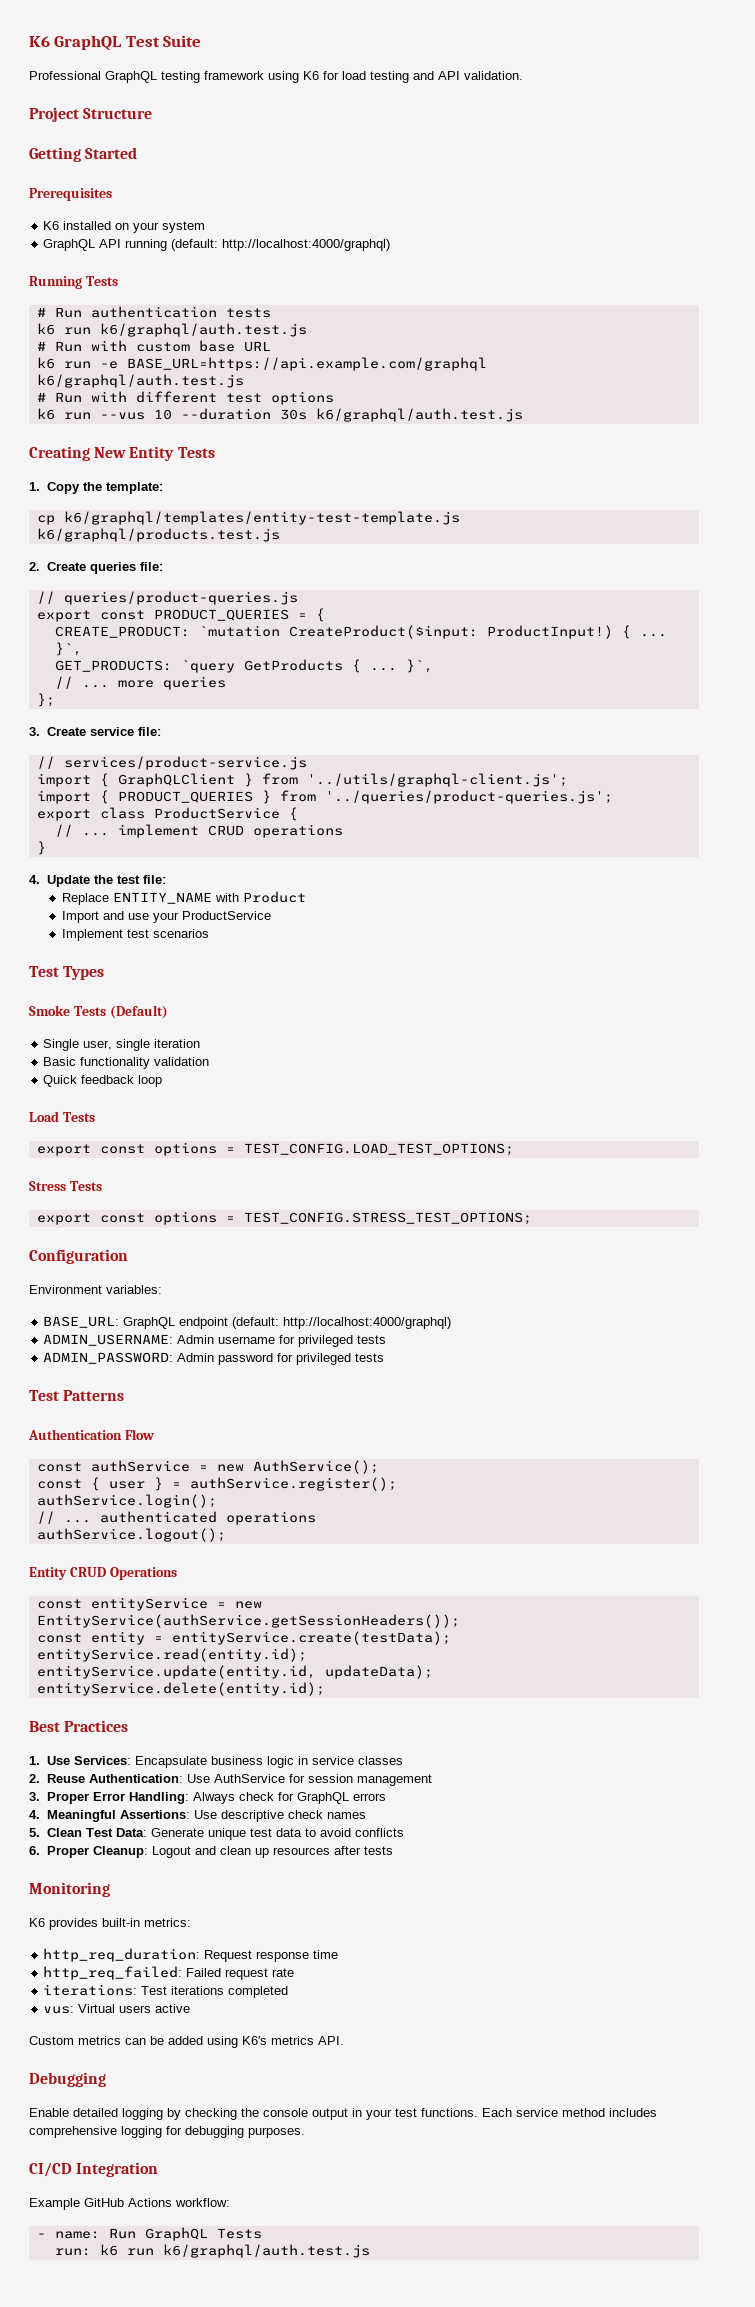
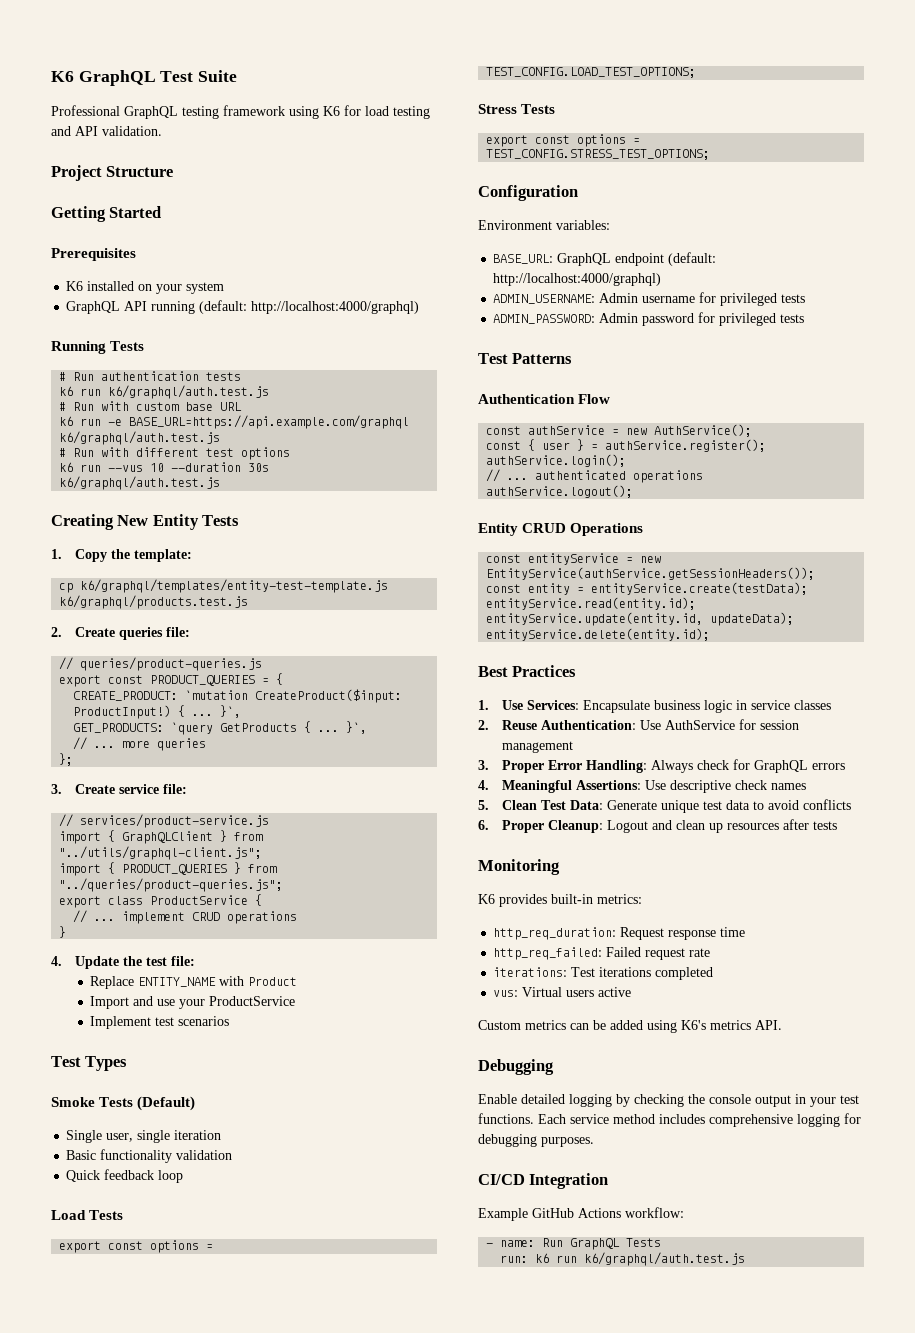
[306,773,568,787] '../utils/graphql-client.js'; -> [59,846,263,860] "../utils/graphql-client.js";
[324,790,613,804] '../queries/product-queries.js'; -> [59,878,284,892] "../queries/product-queries.js";

